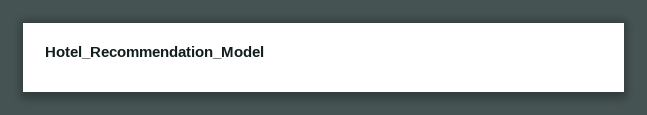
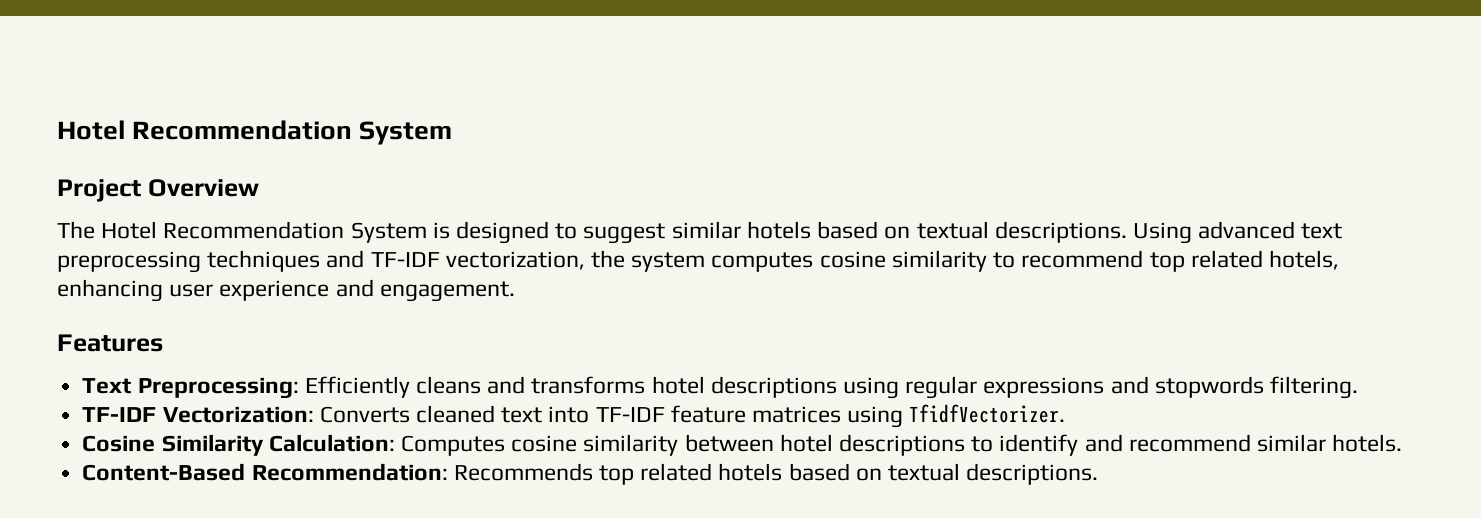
[45,46,264,59] Hotel_Recommendation_Model -> [57,120,453,145] [57,179,259,202] [57,221,1343,244] [57,250,1339,273] [57,279,515,302] [57,334,163,352] [82,376,1359,399] [82,404,1066,428] [82,434,1403,456] [82,463,1099,485] Hotel Recommendation System // Project Overview // The Hotel Recommendation System is designed to suggest similar hotels based on textual descriptions. Using advanced text preprocessing techniques and TF-IDF vectorization, the system computes cosine similarity to recommend top related hotels, enhancing user experience and engagement. // Features // Text Preprocessing: Efficiently cleans and transforms hotel descriptions using regular expressions and stopwords filtering. // TF-IDF Vectorization: Converts cleaned text into TF-IDF feature matrices using TfidfVectorizer. // Cosine Similarity Calculation: Computes cosine similarity between hotel descriptions to identify and recommend similar hotels. // Content-Based Recommendation: Recommends top related hotels based on textual descriptions.

